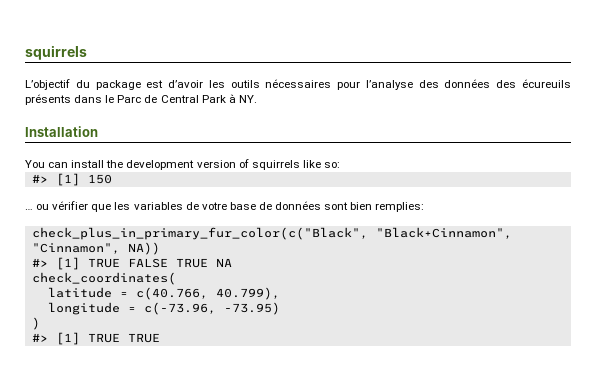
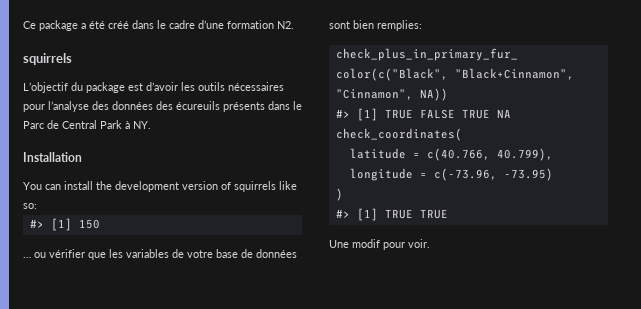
(25, 52) none -> [23,20,294,31] Ce package a été créé dans le cadre d’une formation N2. //
(160, 338) none -> [329,239,430,250] // Une modif pour voir.

